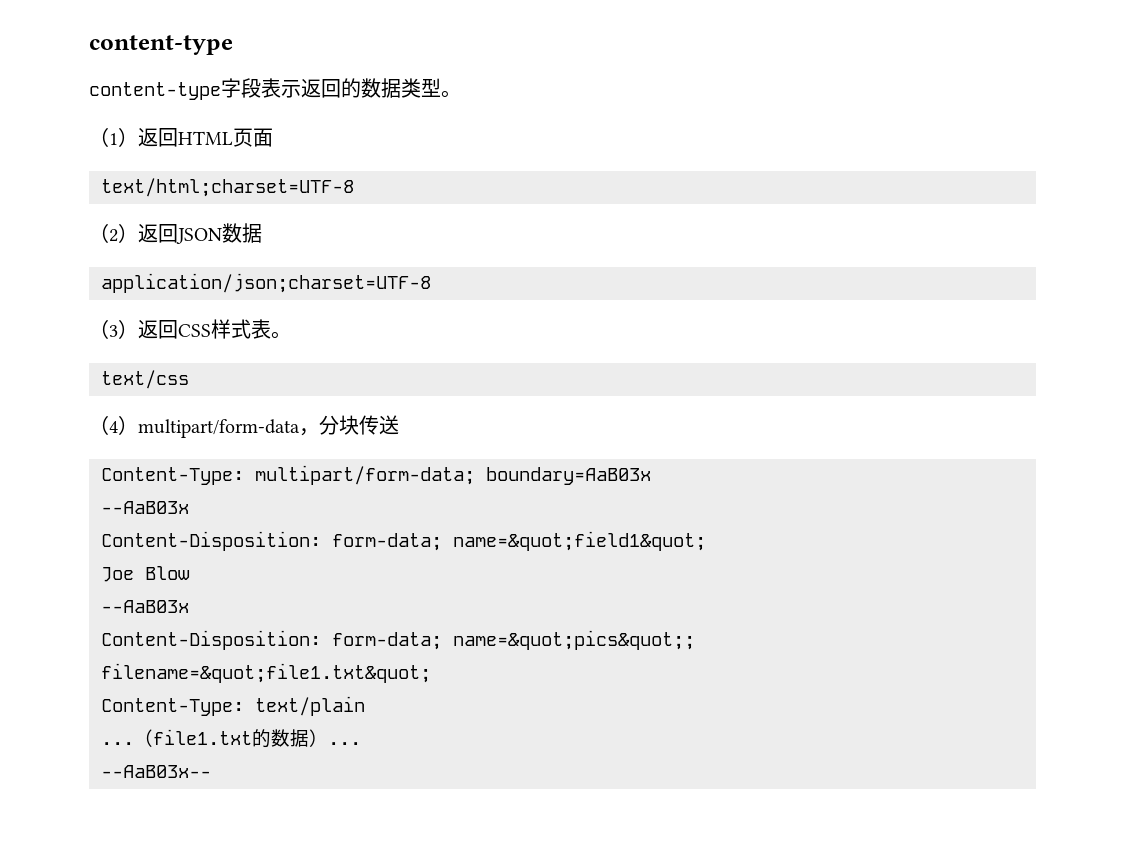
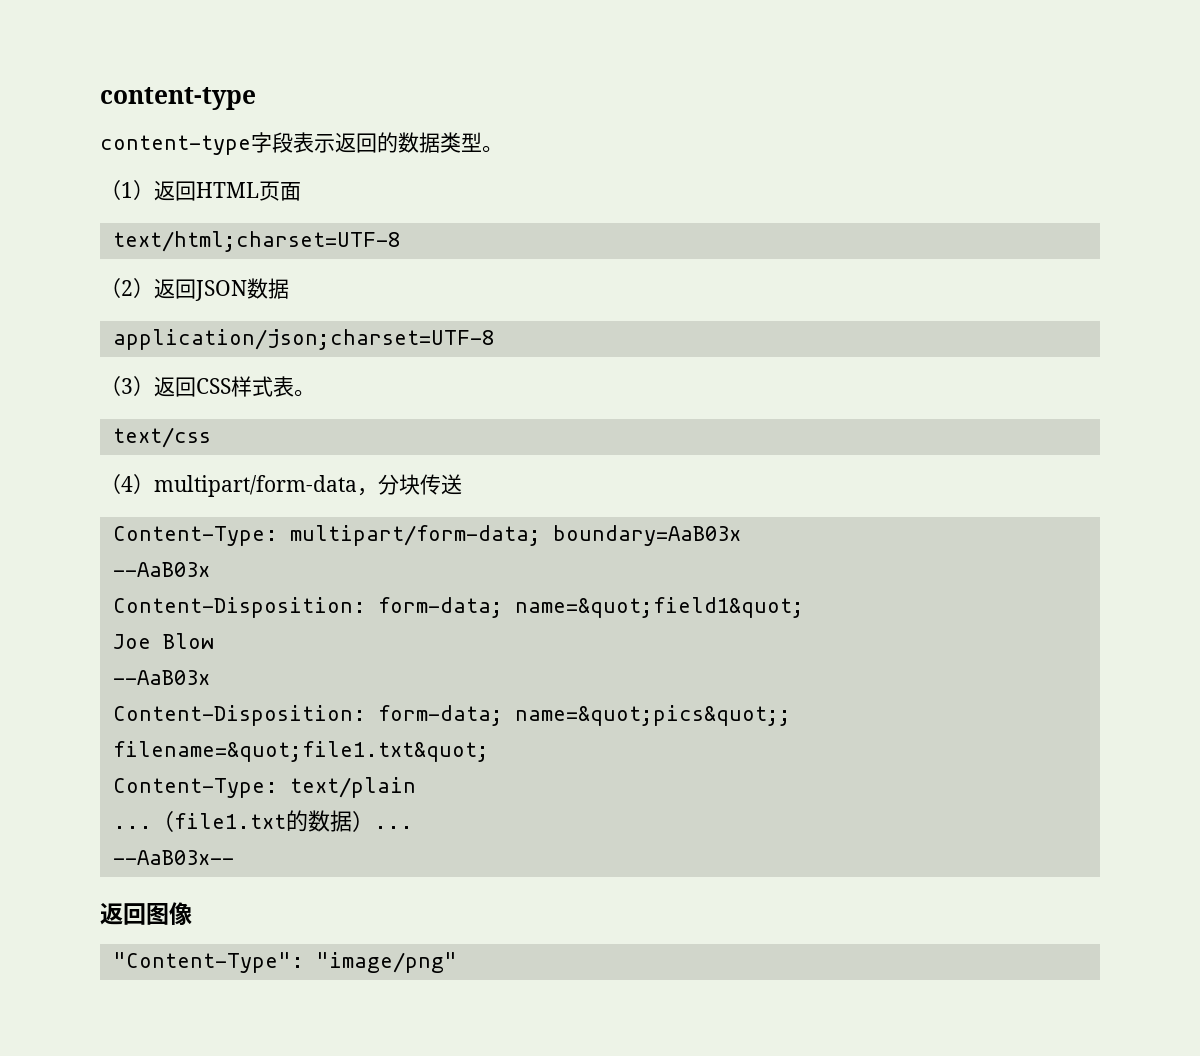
(211, 771) none -> [100,902,192,925] [112,952,457,973] // 返回图像 // "Content-Type": "image/png"

